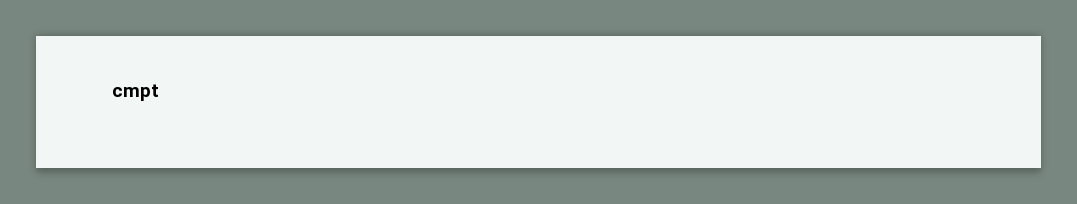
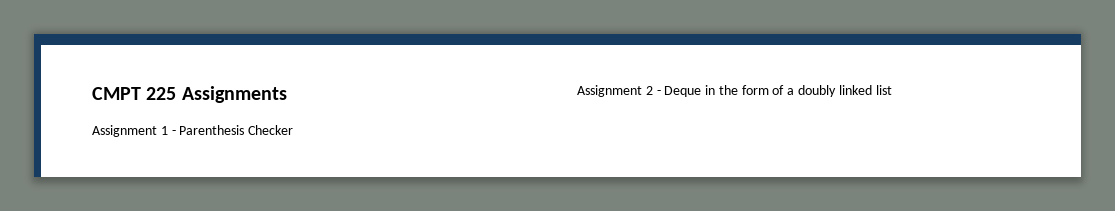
[112,84,159,101] cmpt -> [92,86,287,103] [92,125,294,137] [577,85,892,97] CMPT 225 Assignments // Assignment 1 - Parenthesis Checker // Assignment 2 - Deque in the form of a doubly linked list

